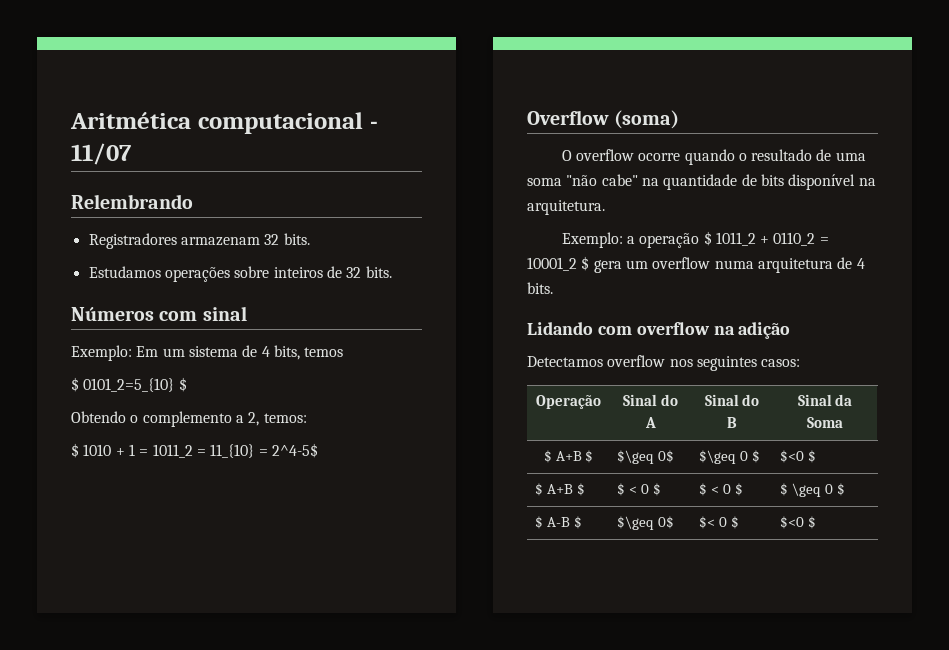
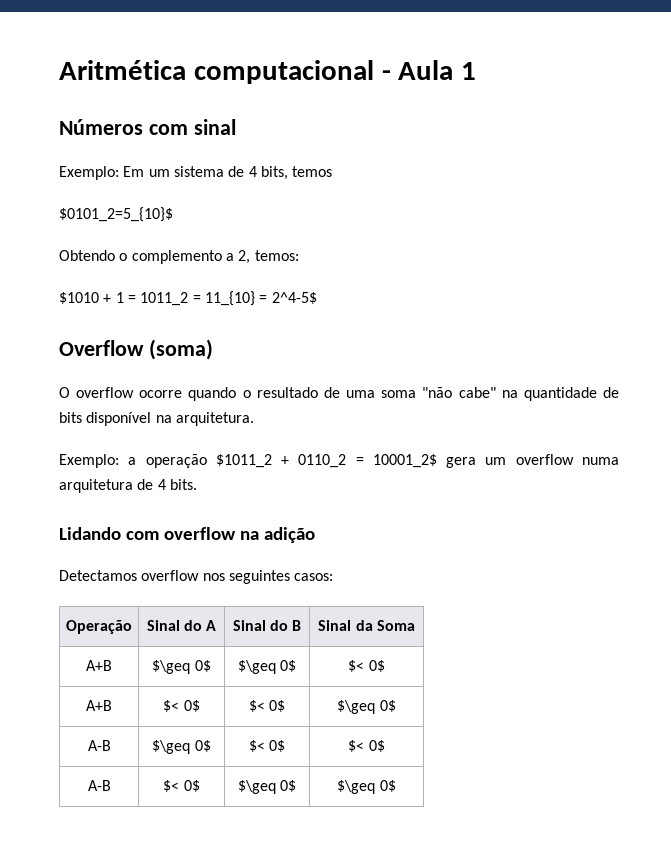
[71,143,132,165] [71,194,193,209] [88,233,310,249] [88,266,392,282] 11/07 // Relembrando // Registradores armazenam 32 bits. // Estudamos operações sobre inteiros de 32 bits. -> [398,60,477,80] Aula 1
[71,377,187,392] $ 0101_2=5_{10} $ -> [59,207,173,222] $0101_2=5_{10}$
[71,443,112,458] $ 1010 -> [59,292,99,304] $1010
[703,231,756,246] $ 1011_2 -> [215,454,272,468] $1011_2
[527,256,590,271] 10001_2 $ -> [372,454,437,468] 10001_2$
[543,450,594,463] [617,450,674,464] [699,450,760,464] [780,450,816,463] [535,483,585,496] [617,483,661,496] [699,483,743,496] [780,483,845,497] [535,516,582,529] [617,516,674,530] [699,516,739,529] [780,516,816,529] $ A+B $ | $\geq 0$ | $\geq 0 $ | $<0 $ // $ A+B $ | $ < 0 $ | $ < 0 $ | $ \geq 0 $ // $ A-B $ | $\geq 0$ | $< 0 $ | $<0 $ -> [86,660,112,671] [152,660,211,674] [237,660,297,674] [348,660,385,672] [86,700,112,711] [163,700,200,712] [248,700,286,712] [337,700,396,714] [87,740,111,751] [152,740,211,754] [248,740,286,752] [348,740,385,752] [87,780,111,791] [163,780,200,792] [237,780,297,794] [337,780,396,794] A+B | $\geq 0$ | $\geq 0$ | $< 0$ // A+B | $< 0$ | $< 0$ | $\geq 0$ // A-B | $\geq 0$ | $< 0$ | $< 0$ // A-B | $< 0$ | $\geq 0$ | $\geq 0$

